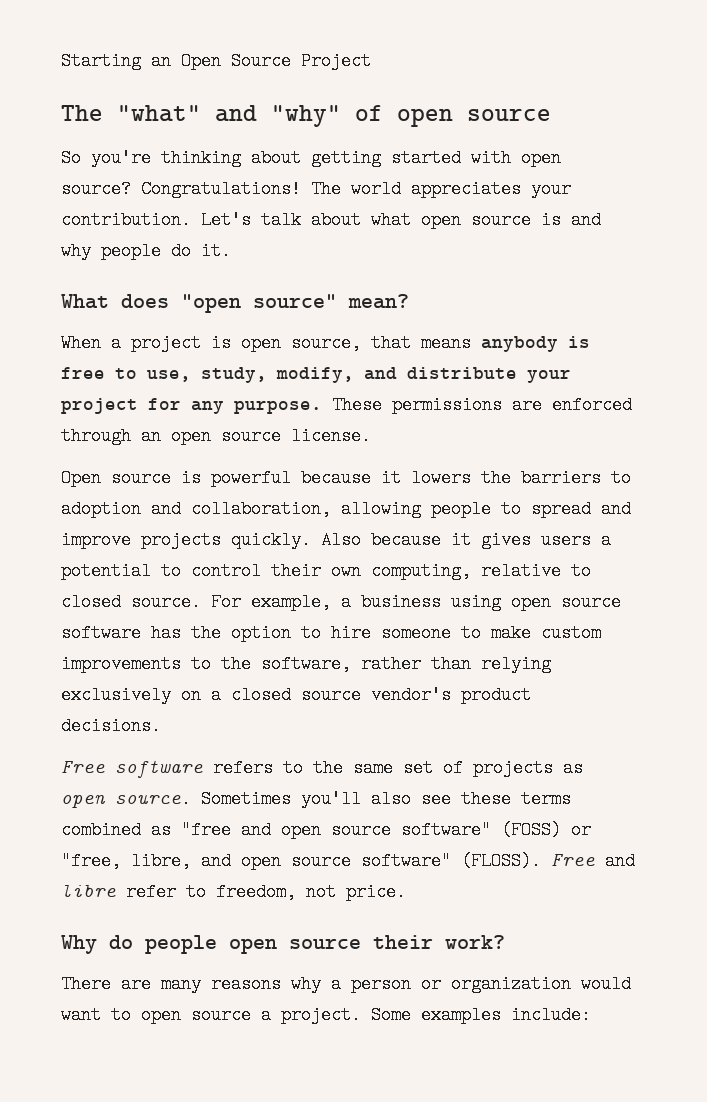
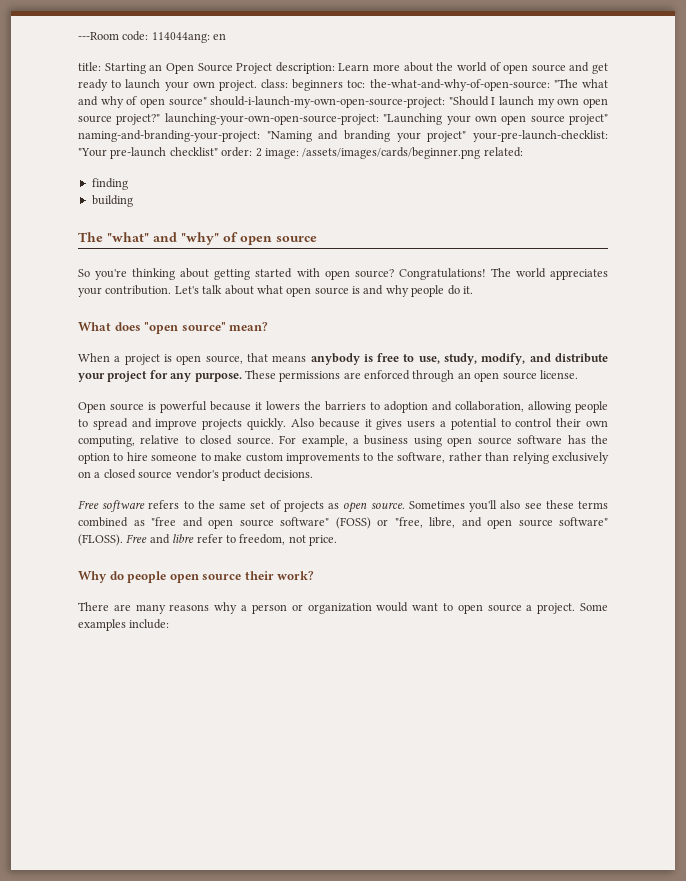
(61, 61) none -> [78,31,227,43] [78,62,101,71] ---Room code: 114044ang: en // title:
(371, 61) none -> [275,62,608,74] [78,79,608,91] [78,96,608,108] [78,113,608,125] [78,130,608,142] [78,147,523,159] [91,178,128,190] [91,195,133,207] description: Learn more about the world of open source and get ready to launch your own project. class: beginners toc: the-what-and-why-of-open-source: "The what and why of open source" should-i-launch-my-own-open-source-project: "Should I launch my own open source project?" launching-your-own-open-source-project: "Launching your own open source project" naming-and-branding-your-project: "Naming and branding your project" your-pre-launch-checklist: "Your pre-launch checklist" order: 2 image: /assets/images/cards/beginner.png related: // finding // building

